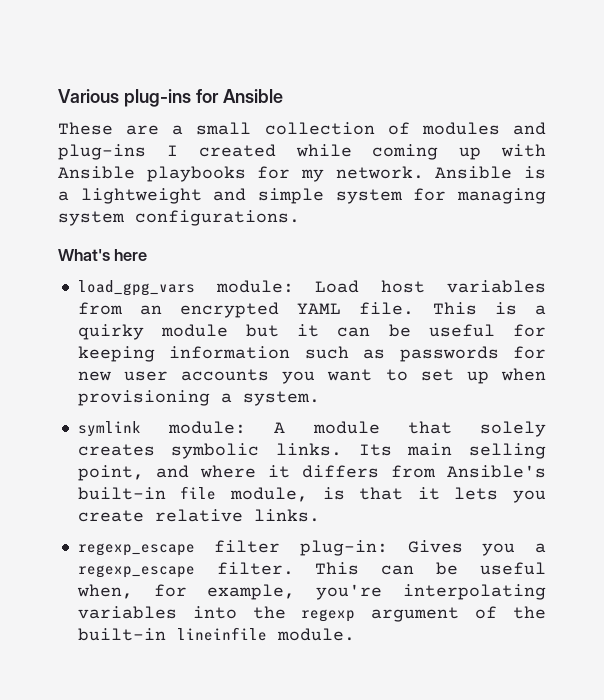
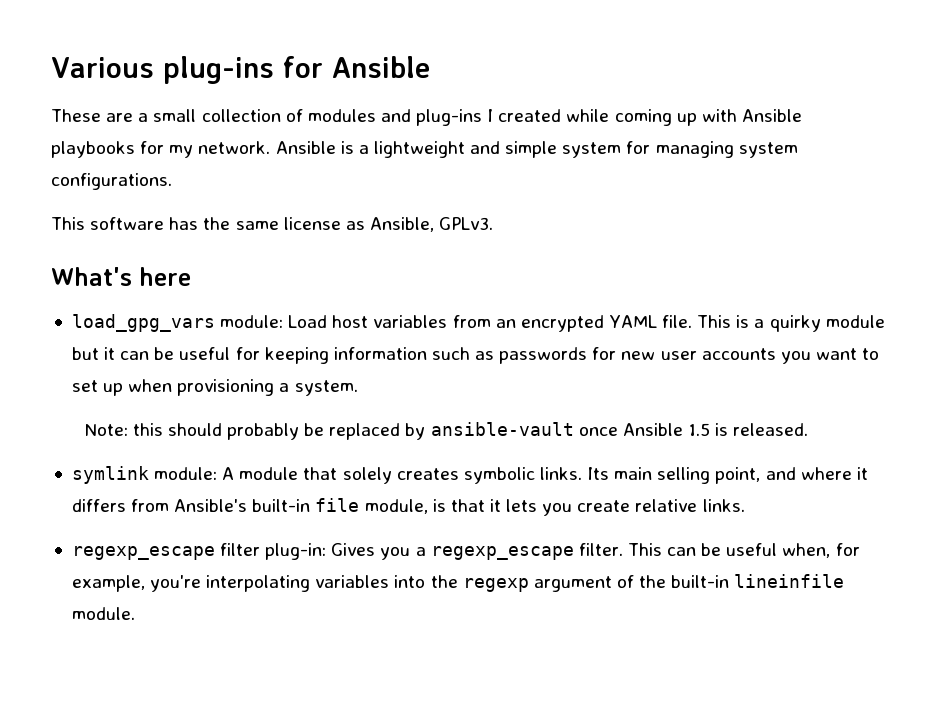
(300, 218) none -> [51,217,494,232] // This software has the same license as Ansible, GPLv3.
(320, 398) none -> [83,422,809,440] // Note: this should probably be replaced by ansible-vault once Ansible 1.5 is released.

